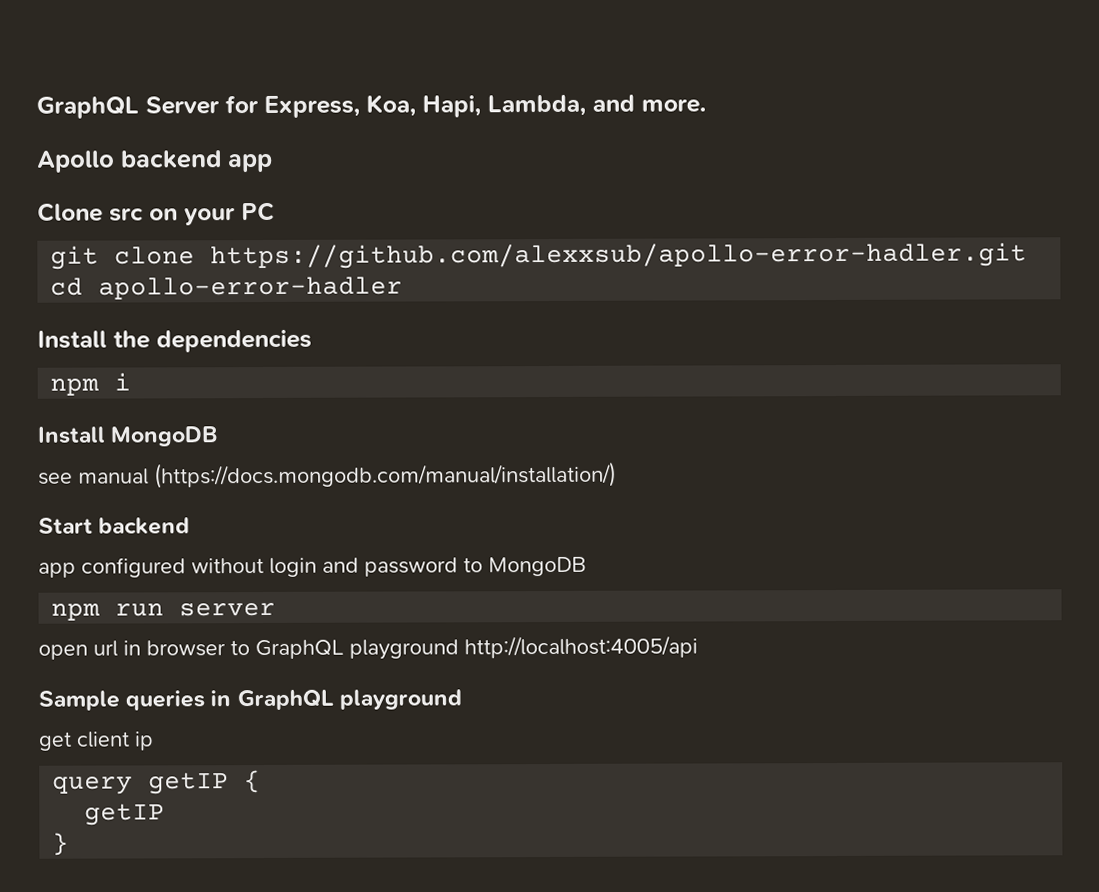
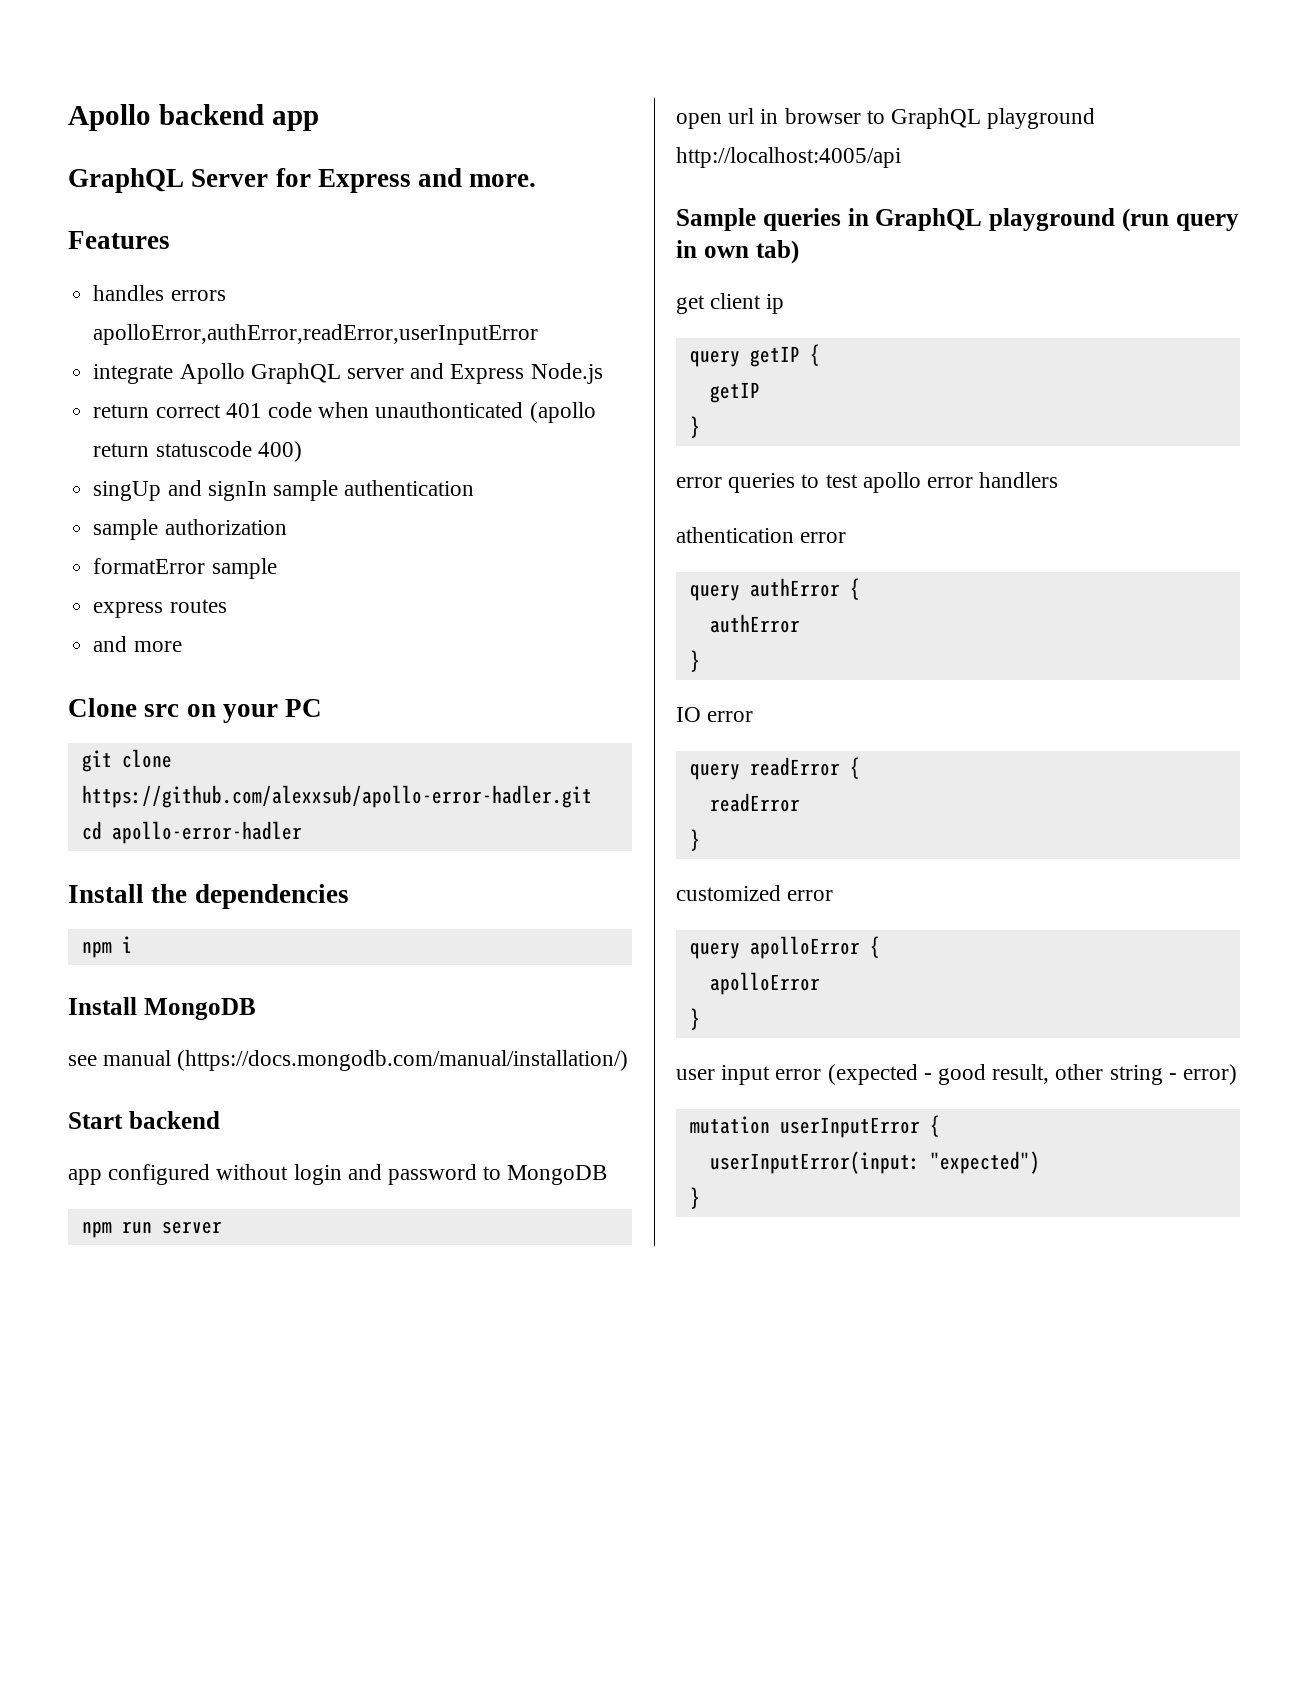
[36,94,706,119] [36,150,273,173] GraphQL Server for Express, Koa, Hapi, Lambda, and more. // Apollo backend app -> [68,104,319,131] [68,168,537,193] [68,231,170,249] [93,285,226,301] [93,324,539,345] [93,363,603,384] [93,402,596,423] [93,441,302,462] [93,480,475,501] [93,519,287,540] [93,558,277,579] [93,599,227,618] [93,636,182,652] Apollo backend app // GraphQL Server for Express and more. // Features // handles errors apolloError,authError,readError,userInputError // integrate Apollo GraphQL server and Express Node.js // return correct 401 code when unauthonticated (apollo return statuscode 400) // singUp and signIn sample authentication // sample authorization // formatError sample // express routes // and more
(462, 699) none -> [1121,208,1239,232] [676,240,799,264] (run query in own tab)
(70, 844) none -> [676,472,1059,493] [676,527,847,543] [689,578,860,601] [709,614,800,633] [689,650,700,672] [676,707,754,722] [689,757,860,780] [709,793,800,812] [689,829,700,851] [676,885,834,901] [689,936,880,959] [709,972,820,995] [689,1008,700,1030] [676,1064,1238,1085] [689,1115,940,1138] [709,1151,1040,1174] [689,1187,700,1209] // error queries to test apollo error handlers // athentication error // query authError { // authError // } // IO error // query readError { // readError // } // customized error // query apolloError { // apolloError // } // user input error (expected - good result, other string - error) // mutation userInputError { // userInputError(input: "expected") // }

